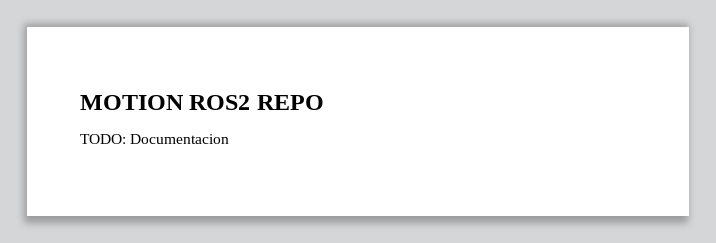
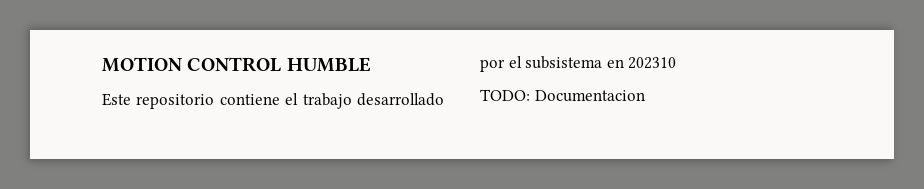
[189,95,324,110] ROS2 REPO -> [187,57,371,72] [102,93,444,109] [480,56,677,72] CONTROL HUMBLE // Este repositorio contiene el trabajo desarrollado por el subsistema en 202310

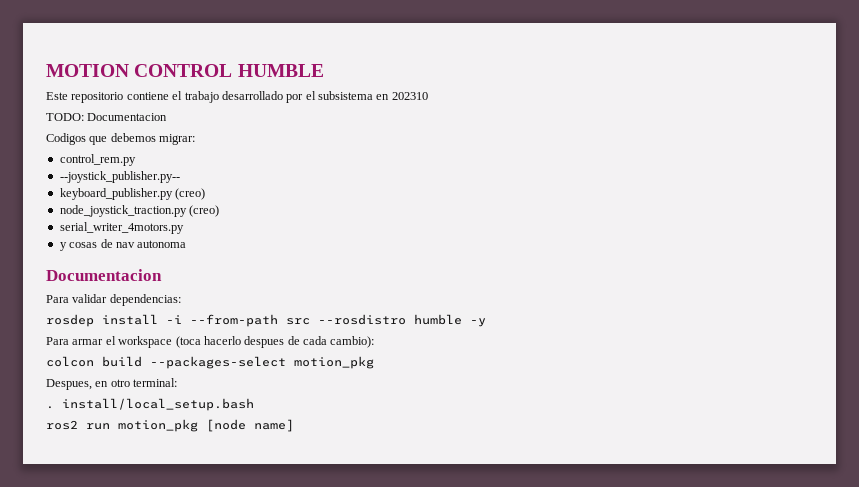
(645, 96) none -> [46,133,196,145] [59,154,136,166] [59,171,180,183] [59,188,206,200] [59,205,220,217] [59,222,184,234] [59,239,187,251] [46,269,162,281] [46,294,181,306] [46,314,486,327] [46,336,375,348] [46,356,374,369] [46,378,178,390] [46,398,254,411] [46,419,294,432] // Codigos que debemos migrar: // control_rem.py // --joystick_publisher.py-- // keyboard_publisher.py (creo) // node_joystick_traction.py (creo) // serial_writer_4motors.py // y cosas de nav autonoma // Documentacion // Para validar dependencias: // rosdep install -i --from-path src --rosdistro humble -y // Para armar el workspace (toca hacerlo despues de cada cambio): // colcon build --packages-select motion_pkg // Despues, en otro terminal: // . install/local_setup.bash // ros2 run motion_pkg [node name]

